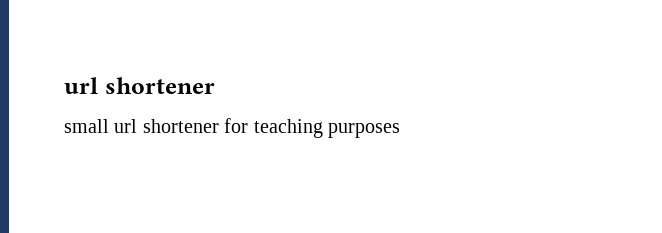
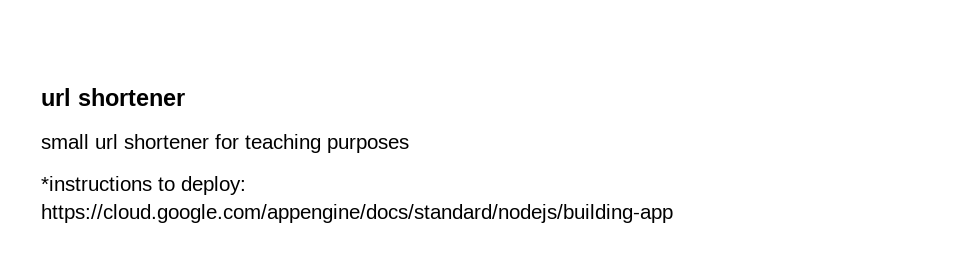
(400, 130) none -> [41,176,246,195] [41,204,673,223] // *instructions to deploy: https://cloud.google.com/appengine/docs/standard/nodejs/building-app

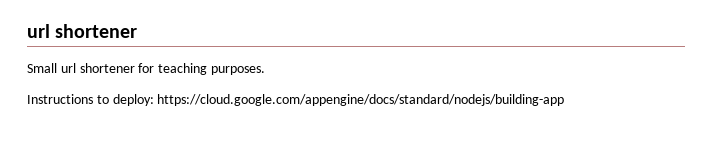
[41,134,89,149] small -> [27,63,57,73] Small
[327,137,409,153] [41,176,152,191] purposes // *instructions -> [210,66,265,75] [27,94,93,104] purposes. // Instructions

